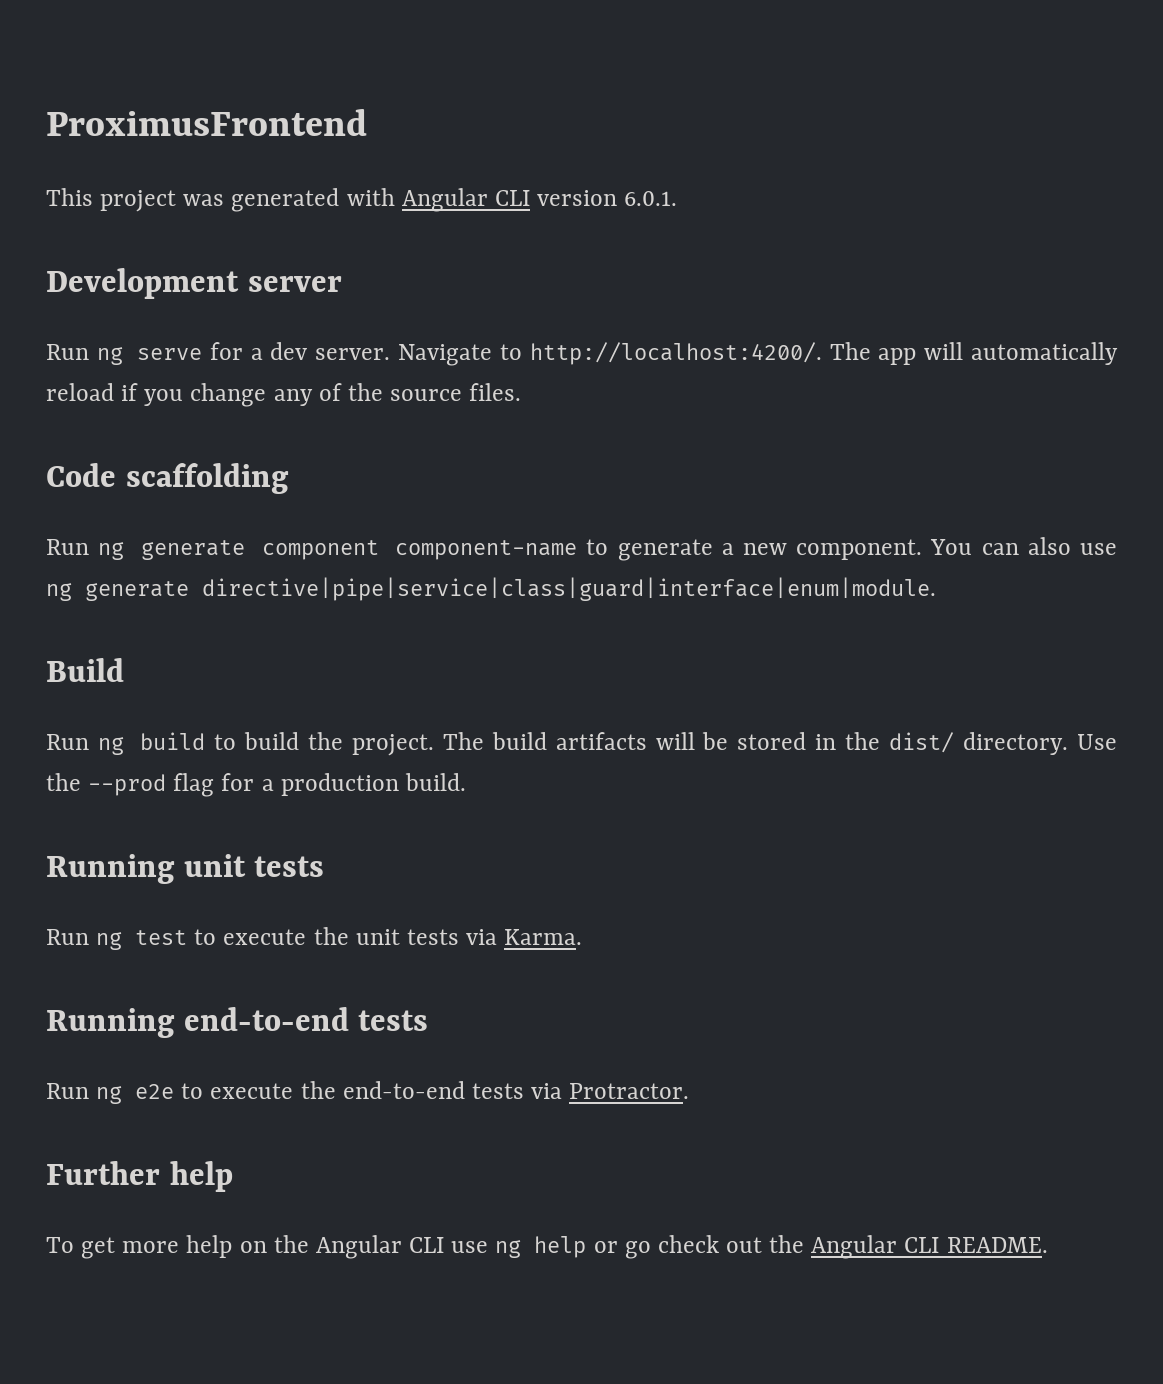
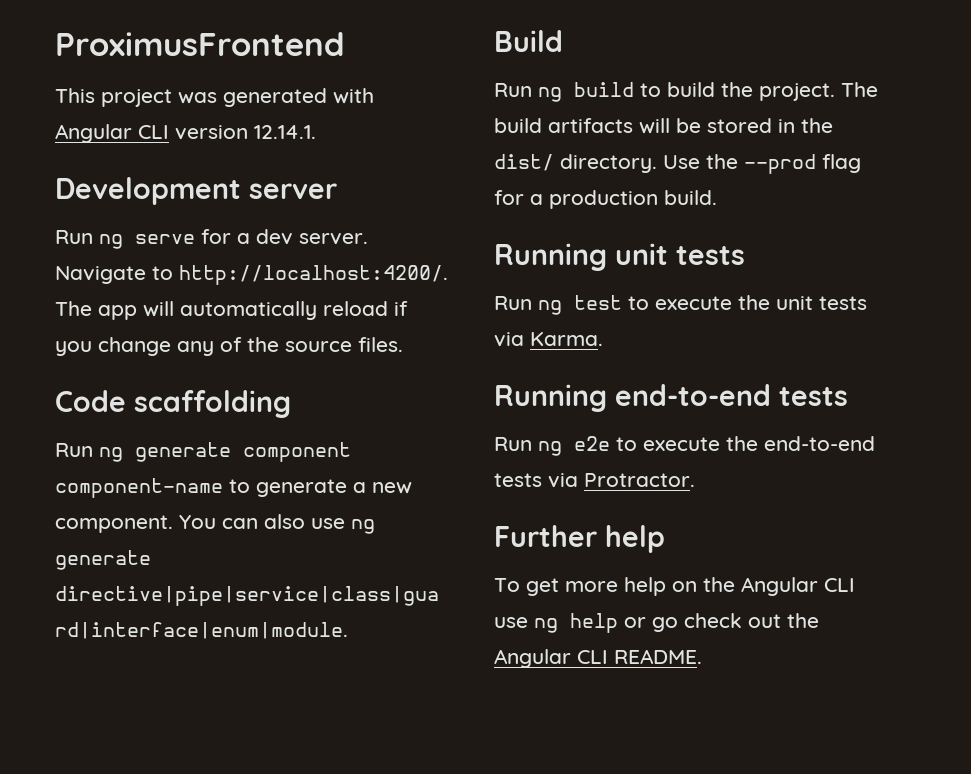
[624,191,678,206] 6.0.1. -> [254,125,316,139] 12.14.1.

